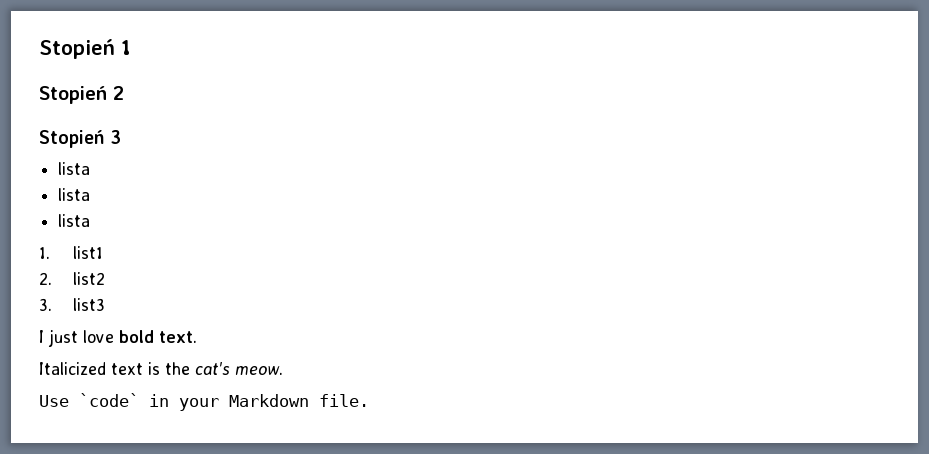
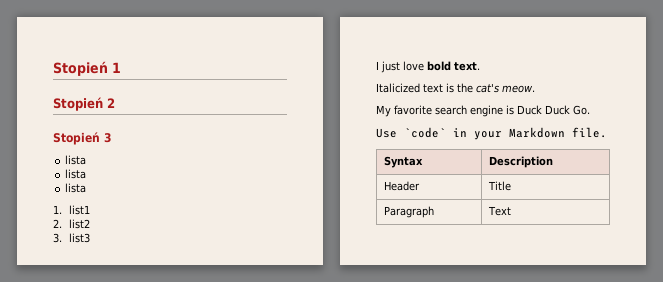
(283, 370) none -> [376,105,590,117] // My favorite search engine is Duck Duck Go.
(369, 400) none -> [384,156,424,168] [489,156,554,168] [384,181,421,191] [488,181,512,191] [384,206,435,218] [488,206,512,216] // Syntax | Description // Header | Title // Paragraph | Text

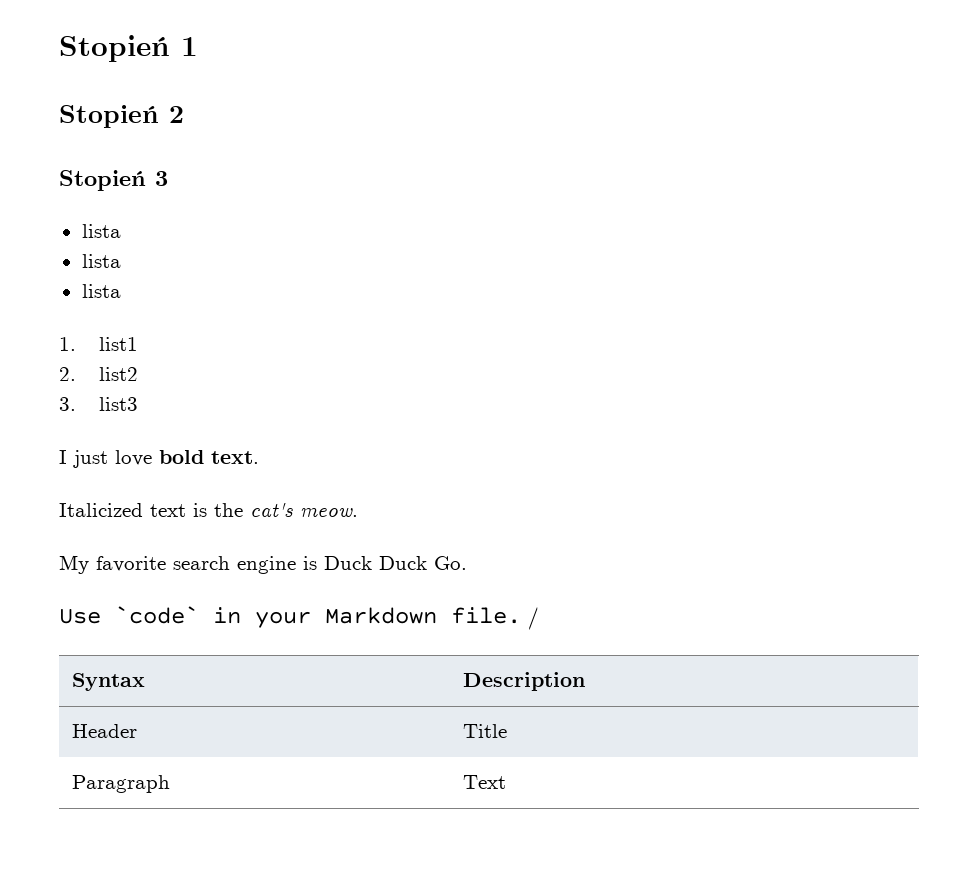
(607, 132) none -> [528,607,539,630] /

